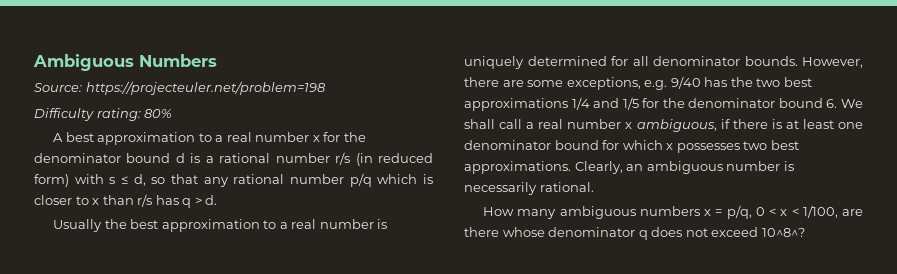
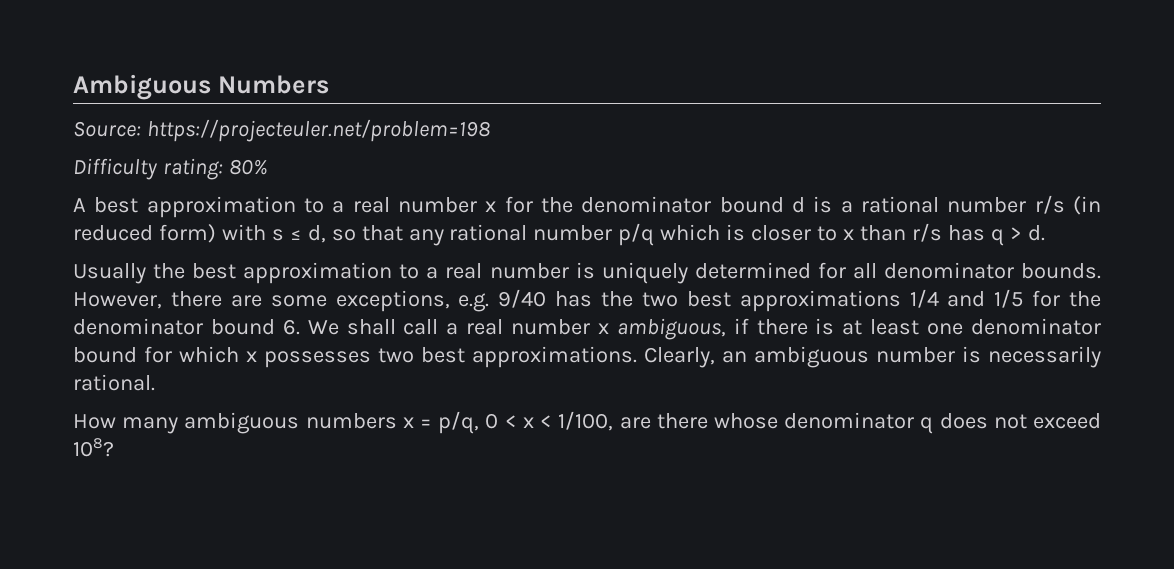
[761,228,805,237] 10^8^? -> [73,438,114,457] 108?

